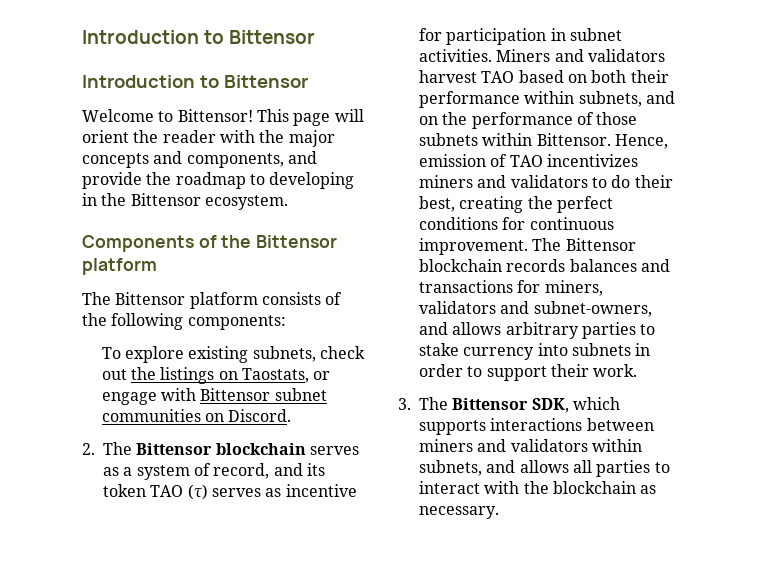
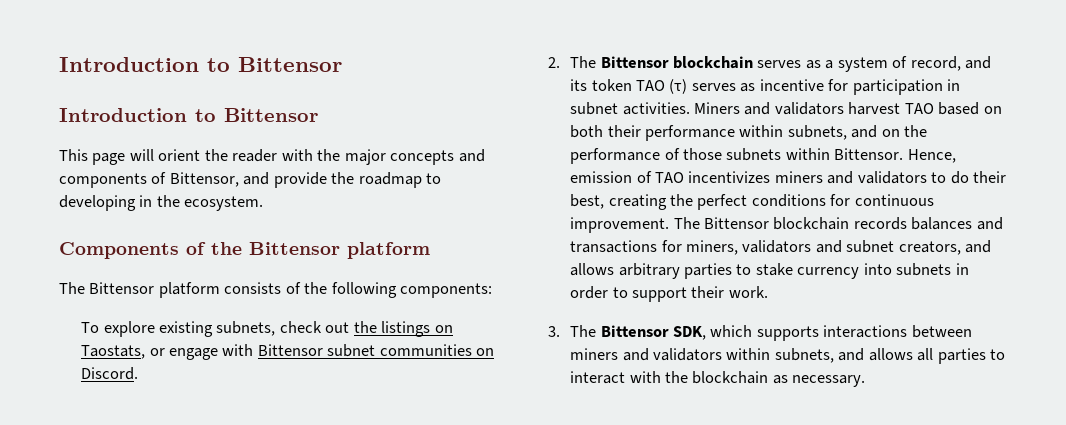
[82,109,253,122] Welcome to Bittensor! -> (318, 115) none
[186,153,284,168] components, -> [59,172,239,188] components of Bittensor,
[130,193,201,206] Bittensor -> (180, 201) none
[533,301,652,317] subnet-owners, -> [846,240,961,255] subnet creators,

